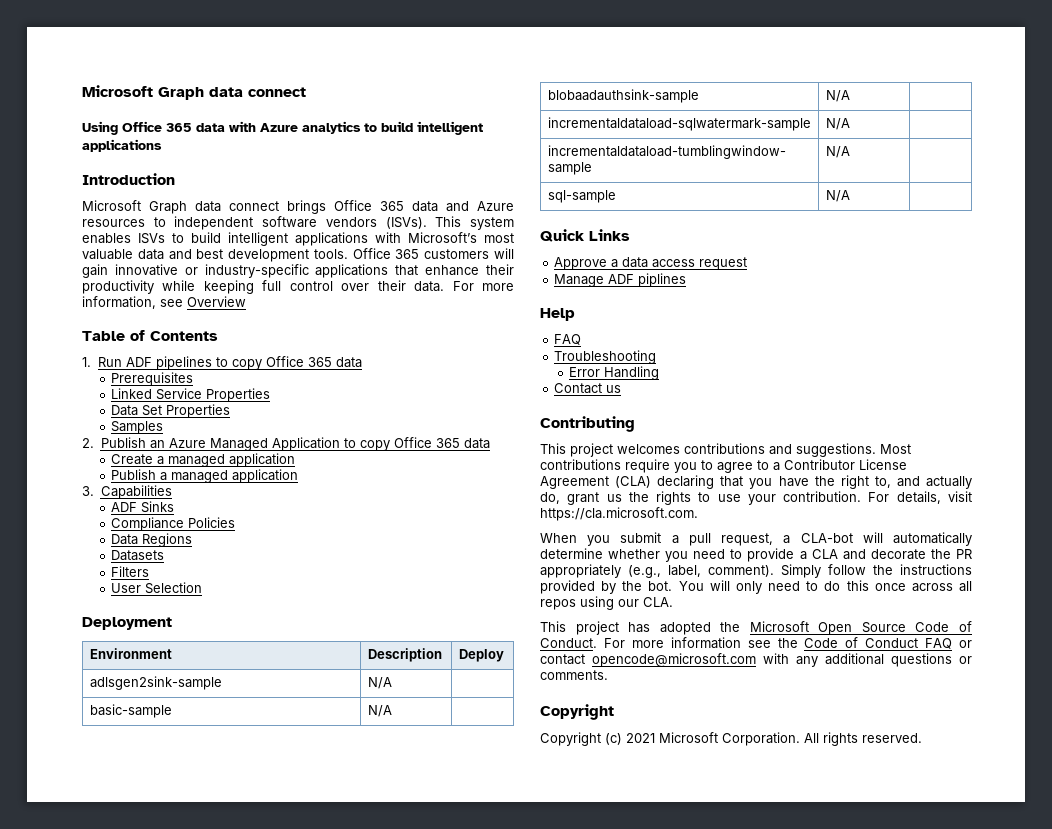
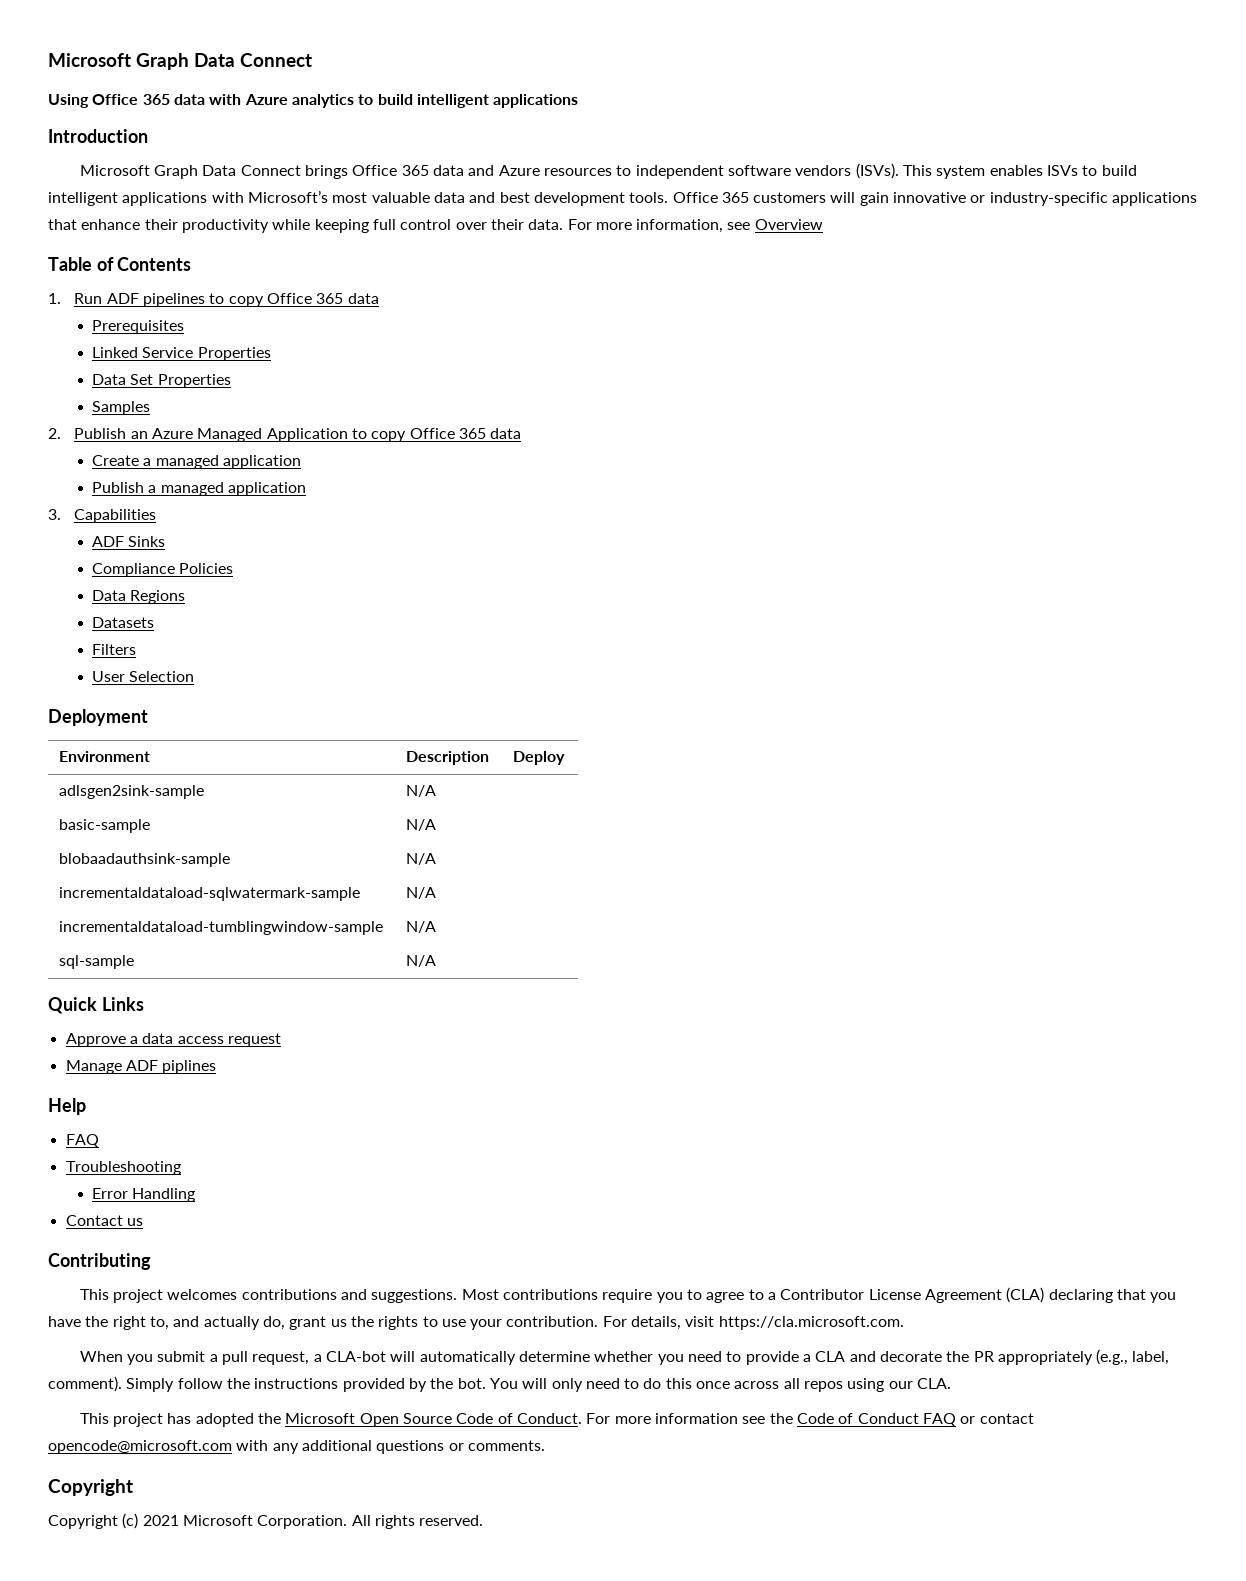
[82,85,306,100] Microsoft Graph data connect -> [48,53,312,70] Microsoft Graph Data Connect
[195,201,279,212] data connect -> [202,165,301,176] Data Connect

